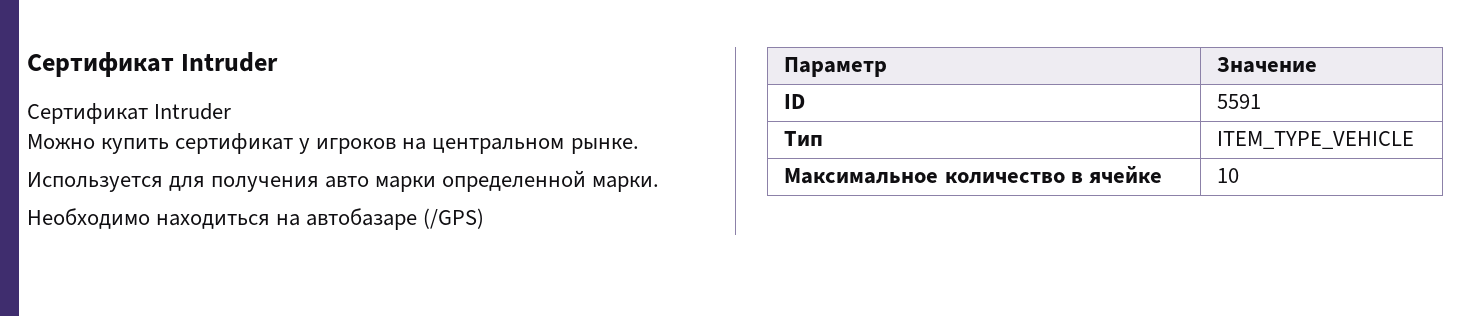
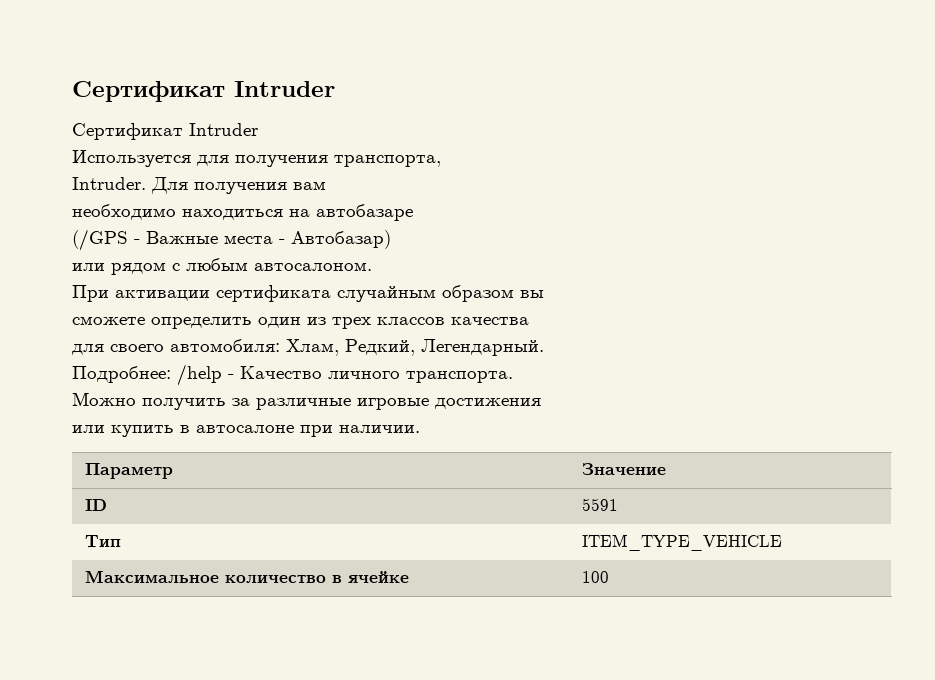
[27,133,639,154] [27,170,660,192] [27,208,485,230] Можно купить сертификат у игроков на центральном рынке. // Используется для получения авто марки определенной марки. // Необходимо находиться на автобазаре (/GPS) -> [72,150,441,167] [72,177,326,194] [72,204,413,221] [72,229,391,251] [72,258,372,275] [72,285,544,302] [72,316,529,329] [72,339,544,356] [72,364,513,386] [72,392,541,410] [72,425,420,437] Используется для получения транспорта, // Intruder. Для получения вам // необходимо находиться на автобазаре // (/GPS - Важные места - Автобазар) // или рядом с любым автосалоном. // При активации сертификата случайным образом вы // сможете определить один из трех классов качества // для своего автомобиля: Хлам, Редкий, Легендарный. // Подробнее: /help - Качество личного транспорта. // Можно получить за различные игровые достижения // или купить в автосалоне при наличии.
[1217,168,1240,183] 10 -> [582,571,610,583] 100

